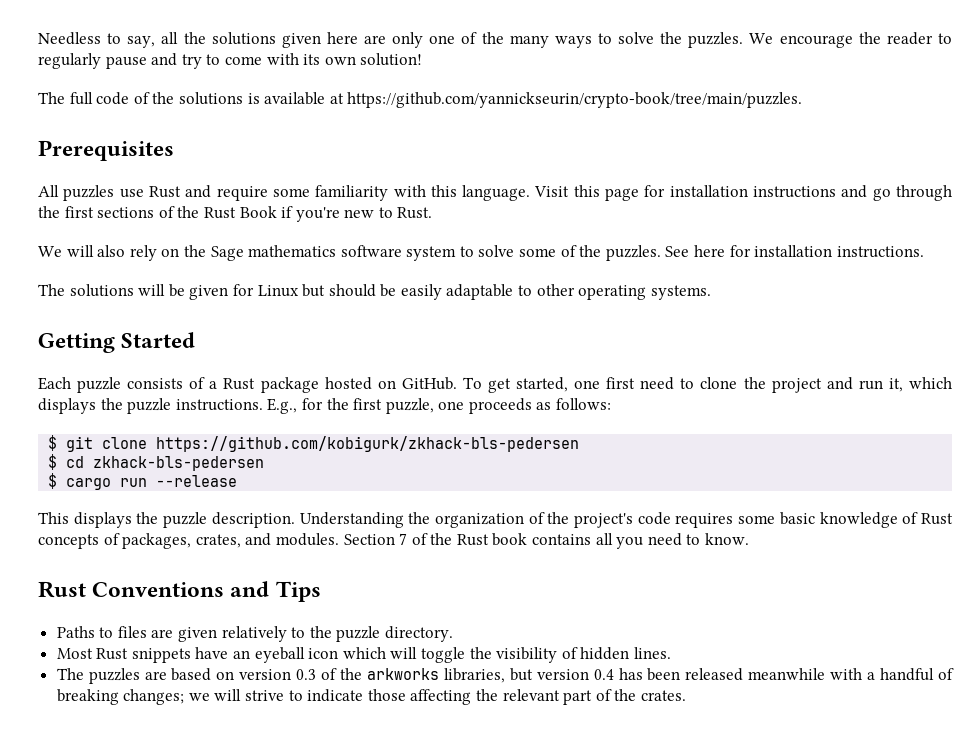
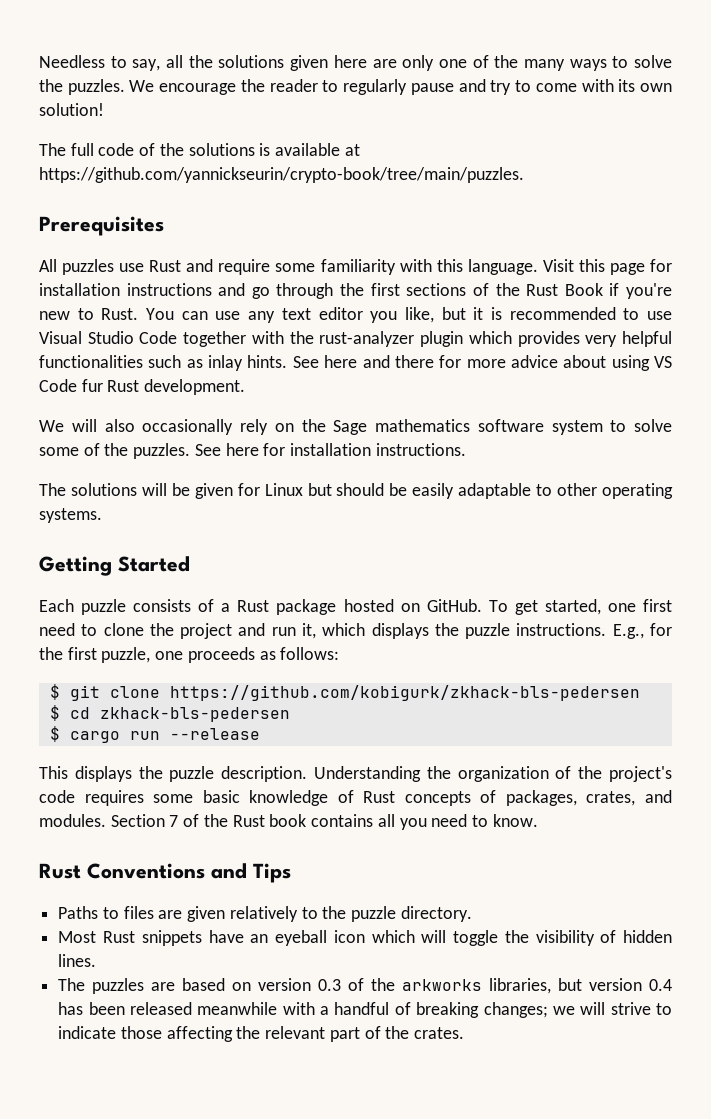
(433, 213) none -> [146,307,672,323] [39,331,673,347] [39,355,672,371] [39,379,246,395] You can use any text editor you like, but it is recommended to use Visual Studio Code together with the rust-analyzer plugin which provides very helpful functionalities such as inlay hints. See here and there for more advice about using VS Code fur Rust development.
(126, 251) none -> [142,419,234,435] occasionally

